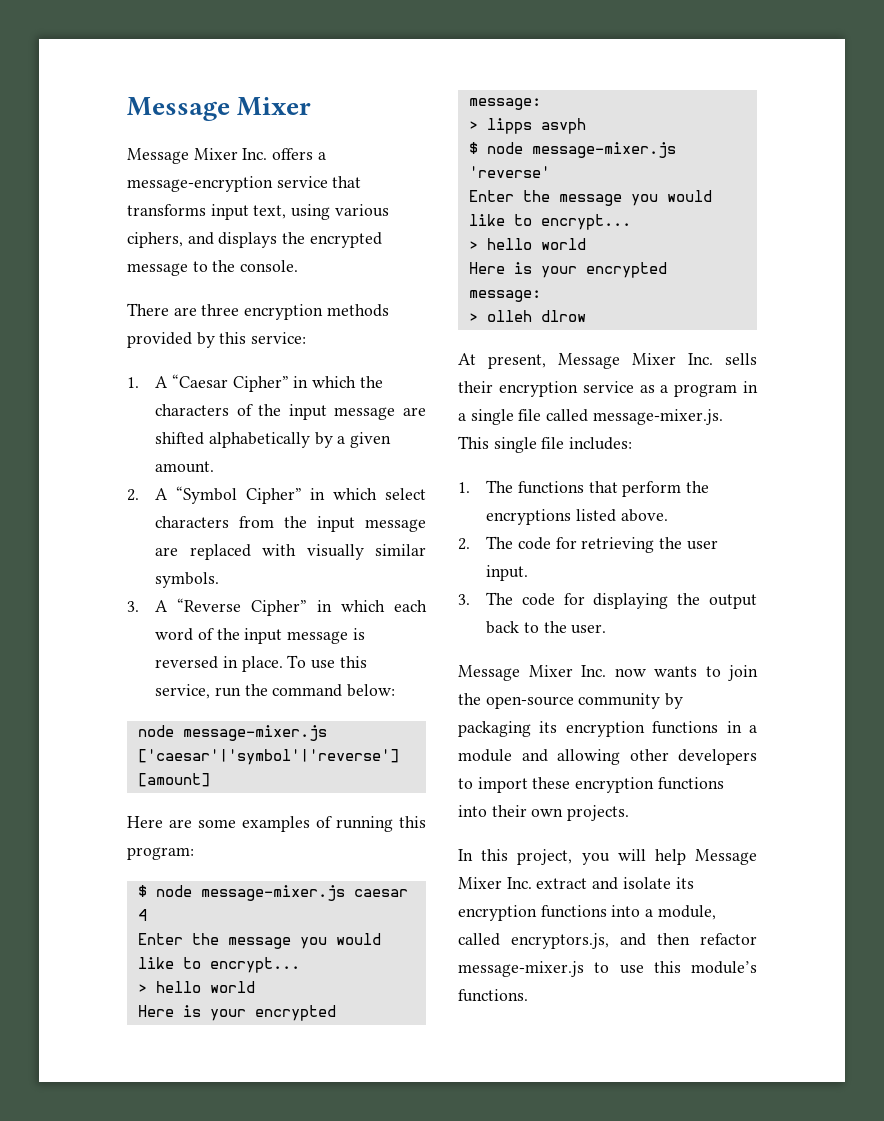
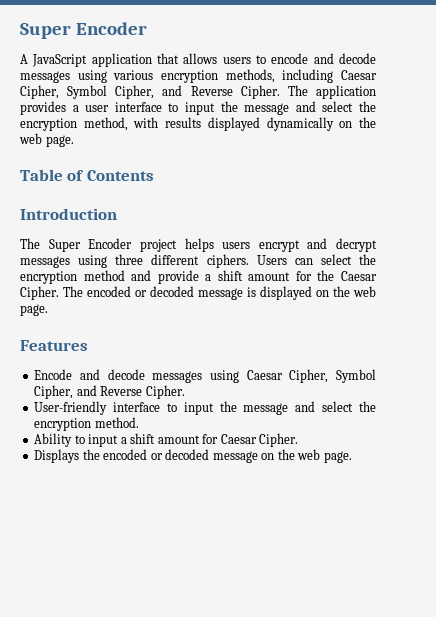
[127,97,312,121] [127,148,326,164] [127,176,362,192] [127,204,389,220] [127,232,382,248] [127,260,299,276] [127,303,389,320] [127,332,307,348] [127,374,383,392] [155,404,426,420] [155,432,391,448] [155,461,215,473] [127,486,426,504] [155,516,427,532] [155,544,426,560] [155,572,220,588] [127,598,427,616] [155,628,365,644] [155,655,367,672] [155,684,395,699] [137,725,327,741] [137,749,399,765] [137,773,210,787] [127,816,426,832] [127,847,194,860] [137,885,408,901] [137,909,147,921] [137,933,381,949] [137,957,300,973] [137,981,255,993] [137,1005,336,1021] [468,98,541,110] [468,118,586,134] [468,142,676,158] [468,166,550,178] [468,190,712,206] [468,214,631,230] [468,238,586,250] [468,262,667,278] [468,290,541,302] [468,310,586,322] [458,353,757,369] [458,381,758,397] [458,409,723,425] [458,436,633,453] [458,480,709,497] [486,509,668,525] [458,536,718,553] [486,565,529,581] [458,592,757,609] [486,621,607,634] [458,665,758,681] [458,693,684,709] [458,721,757,737] [458,749,757,765] [458,777,724,793] [458,805,630,821] [458,849,757,865] [458,877,694,890] [458,905,716,921] [458,933,757,949] [458,961,757,977] [458,989,528,1002] Message Mixer // Message Mixer Inc. offers a message-encryption service that transforms input text, using various ciphers, and displays the encrypted message to the console. // There are three encryption methods provided by this service: // 1. A “Caesar Cipher” in which the characters of the input message are shifted alphabetically by a given amount. // 2. A “Symbol Cipher” in which select characters from the input message are replaced with visually similar symbols. // 3. A “Reverse Cipher” in which each word of the input message is reversed in place. To use this service, run the command below: // node message-mixer.js ['caesar'|'symbol'|'reverse'] [amount] // Here are some examples of running this program: // $ node message-mixer.js caesar 4 // Enter the message you would like to encrypt... // > hello world // Here is your encrypted message: // > lipps asvph // $ node message-mixer.js 'reverse' // Enter the message you would like to encrypt... // > hello world // Here is your encrypted message: // > olleh dlrow // At present, Message Mixer Inc. sells their encryption service as a program in a single file called message-mixer.js. This single file includes: // 1. The functions that perform the encryptions listed above. // 2. The code for retrieving the user input. // 3. The code for displaying the output back to the user. // Message Mixer Inc. now wants to join the open-source community by packaging its encryption functions in a module and allowing other developers to import these encryption functions into their own projects. // In this project, you will help Message Mixer Inc. extract and isolate its encryption functions into a module, called encryptors.js, and then refactor message-mixer.js to use this module’s functions. -> [20,22,147,39] [20,53,376,67] [20,69,377,83] [20,85,376,99] [20,101,376,115] [20,117,377,131] [19,133,74,147] [20,169,154,181] [20,208,117,220] [20,238,377,252] [20,254,376,268] [20,270,377,284] [20,286,376,300] [20,304,48,316] [20,340,88,351] [34,369,376,383] [34,385,185,399] [34,401,376,415] [34,417,139,431] [34,433,299,447] [34,449,352,463] Super Encoder // A JavaScript application that allows users to encode and decode messages using various encryption methods, including Caesar Cipher, Symbol Cipher, and Reverse Cipher. The application provides a user interface to input the message and select the encryption method, with results displayed dynamically on the web page. // Table of Contents // Introduction // The Super Encoder project helps users encrypt and decrypt messages using three different ciphers. Users can select the encryption method and provide a shift amount for the Caesar Cipher. The encoded or decoded message is displayed on the web page. // Features // Encode and decode messages using Caesar Cipher, Symbol Cipher, and Reverse Cipher. // User-friendly interface to input the message and select the encryption method. // Ability to input a shift amount for Caesar Cipher. // Displays the encoded or decoded message on the web page.

